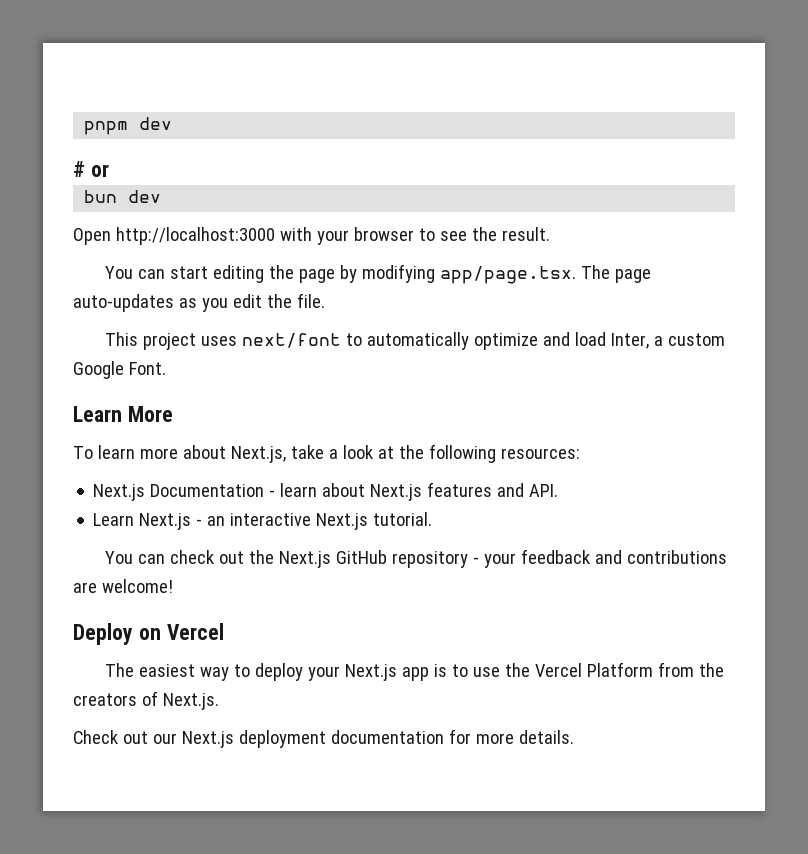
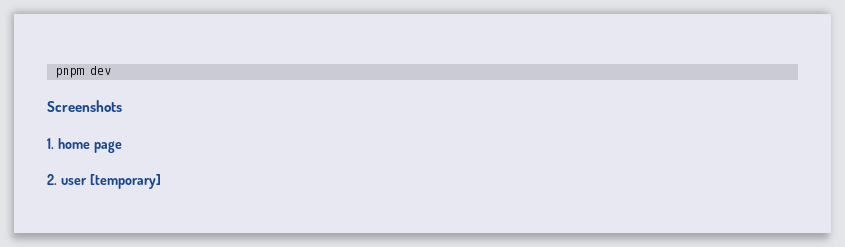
[73,161,109,177] [84,190,162,203] [73,227,550,245] [104,264,651,284] [73,293,325,312] [104,332,725,350] [73,361,166,379] [73,406,173,422] [73,444,580,463] [93,482,559,501] [93,512,433,530] [104,549,727,568] [73,579,173,593] [73,623,224,645] [104,662,724,681] [73,691,219,710] [73,729,574,748] # or // bun dev // Open http://localhost:3000 with your browser to see the result. // You can start editing the page by modifying app/page.tsx. The page auto-updates as you edit the file. // This project uses next/font to automatically optimize and load Inter, a custom Google Font. // Learn More // To learn more about Next.js, take a look at the following resources: // Next.js Documentation - learn about Next.js features and API. // Learn Next.js - an interactive Next.js tutorial. // You can check out the Next.js GitHub repository - your feedback and contributions are welcome! // Deploy on Vercel // The easiest way to deploy your Next.js app is to use the Vercel Platform from the creators of Next.js. // Check out our Next.js deployment documentation for more details. -> [47,100,122,112] [47,138,122,153] [47,174,161,189] Screenshots // 1. home page // 2. user [temporary]

